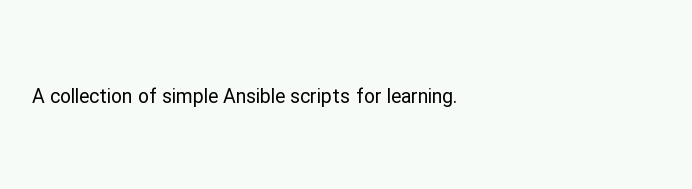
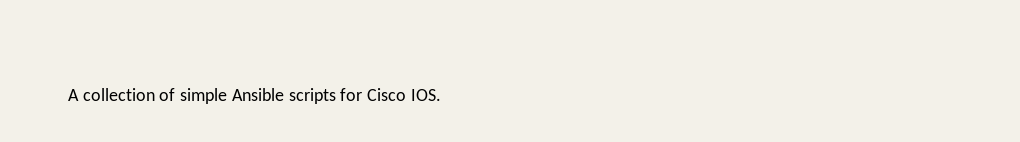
[386,88,457,107] learning. -> [367,88,441,101] Cisco IOS.

